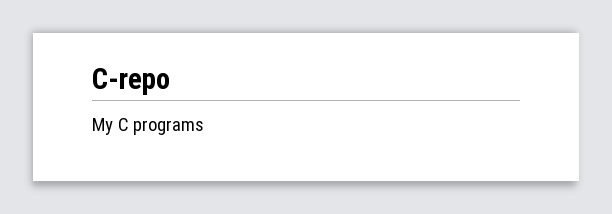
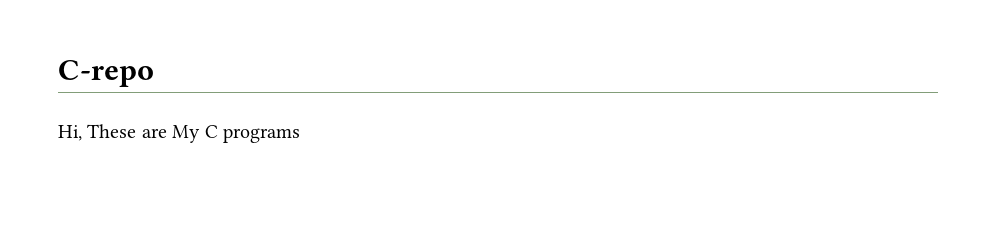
(170, 81) none -> [58,124,167,141] Hi, These are

